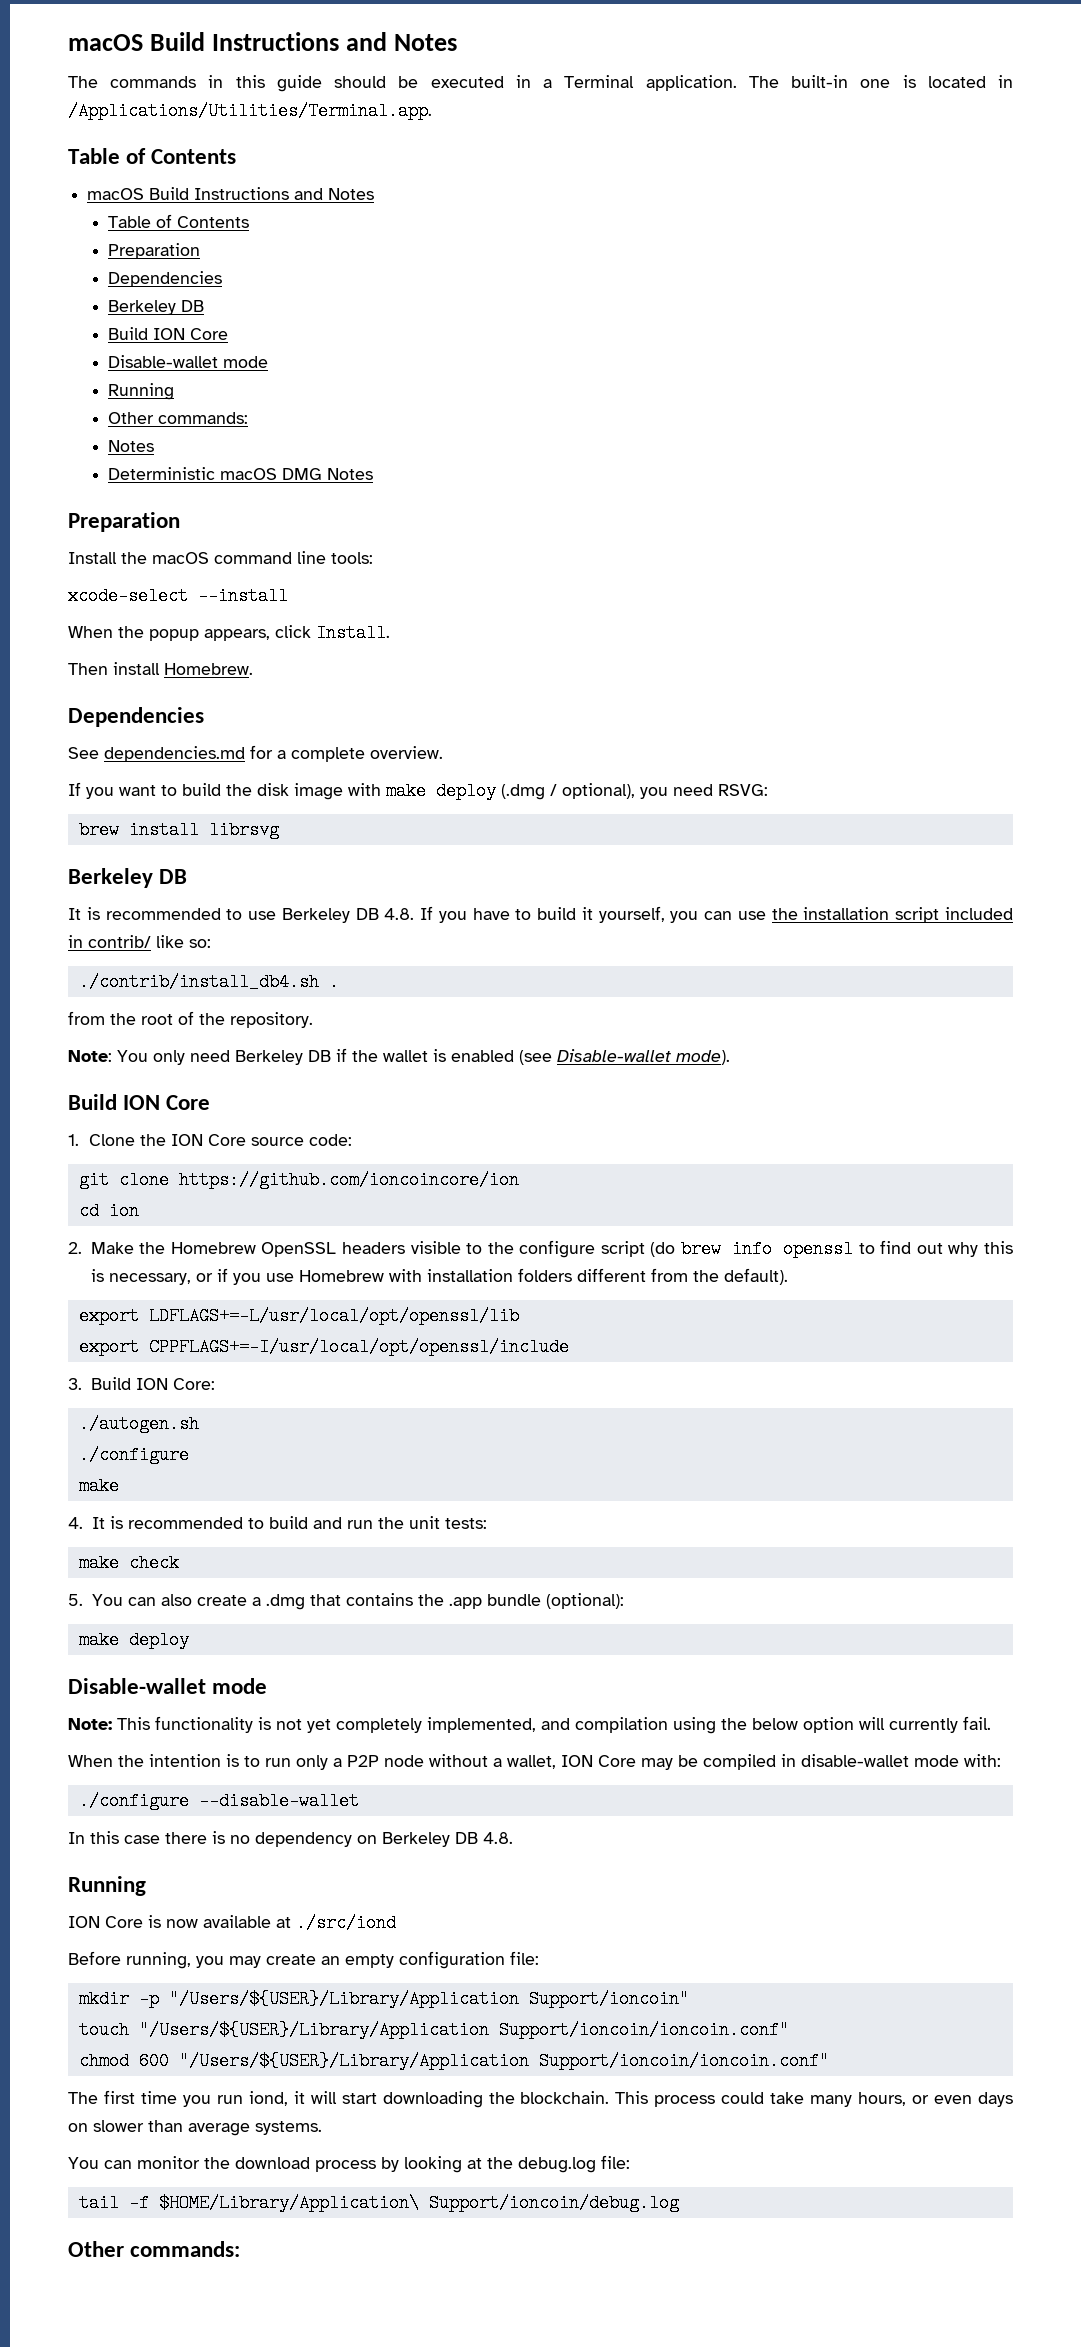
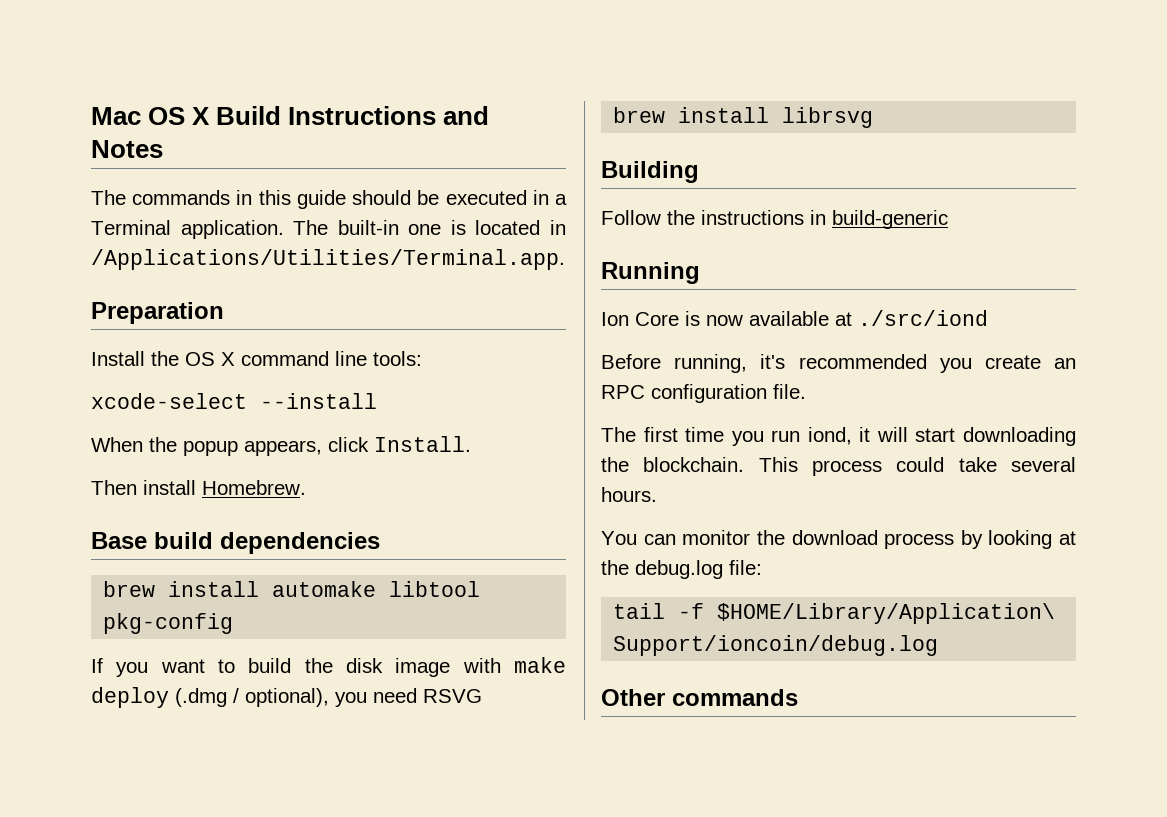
[68,34,143,51] macOS -> [91,107,211,125] Mac OS X
[68,148,237,164] [87,187,375,200] [108,214,250,228] [108,243,201,259] [108,271,223,287] [108,300,205,315] [108,327,229,340] [108,355,269,368] [108,383,175,400] [108,412,249,424] [108,440,155,452] [108,467,374,480] // Table of Contents // macOS Build Instructions and Notes // Table of Contents // Preparation // Dependencies // Berkeley DB // Build ION Core // Disable-wallet mode // Running // Other commands: // Notes // Deterministic macOS DMG Notes -> (565, 259) none
[152,552,209,564] macOS -> [185,352,235,366] OS X
[68,707,204,727] [68,745,443,762] Dependencies // See dependencies.md for a complete overview. -> [91,532,380,554] [103,581,481,597] [103,613,234,634] Base build dependencies // brew install automake libtool pkg-config
[718,784,768,796] RSVG: -> [423,689,482,703] RSVG
[68,868,188,888] [68,906,1014,923] [68,935,211,948] [78,973,339,991] [68,1011,313,1028] [68,1048,730,1065] [68,1094,211,1110] [68,1134,353,1146] [78,1171,519,1189] [78,1202,139,1220] [68,1240,1013,1258] [90,1268,788,1285] [78,1307,519,1325] [78,1338,569,1356] [68,1377,215,1390] [78,1415,199,1433] [78,1446,189,1464] [78,1477,119,1495] [68,1516,487,1529] [78,1554,179,1572] [68,1593,624,1610] [78,1631,189,1649] [68,1678,268,1694] [68,1716,991,1734] [68,1754,1001,1770] [78,1792,359,1810] [68,1831,513,1847] [68,1876,146,1896] [68,1916,100,1928] Berkeley DB // It is recommended to use Berkeley DB 4.8. If you have to build it yourself, you can use the installation script included in contrib/ like so: // ./contrib/install_db4.sh . // from the root of the repository. // Note: You only need Berkeley DB if the wallet is enabled (see Disable-wallet mode). // Build ION Core // 1. Clone the ION Core source code: // git clone https://github.com/ioncoincore/ion // cd ion // 2. Make the Homebrew OpenSSL headers visible to the configure script (do brew info openssl to find out why this is necessary, or if you use Homebrew with installation folders different from the default). // export LDFLAGS+=-L/usr/local/opt/openssl/lib // export CPPFLAGS+=-I/usr/local/opt/openssl/include // 3. Build ION Core: // ./autogen.sh // ./configure // make // 4. It is recommended to build and run the unit tests: // make check // 5. You can also create a .dmg that contains the .app bundle (optional): // make deploy // Disable-wallet mode // Note: This functionality is not yet completely implemented, and compilation using the below option will currently fail. // When the intention is to run only a P2P node without a wallet, ION Core may be compiled in disable-wallet mode with: // ./configure --disable-wallet // In this case there is no dependency on Berkeley DB 4.8. // Running // ION -> [601,161,699,183] [601,210,948,229] [601,262,700,284] [601,312,629,326] Building // Follow the instructions in build-generic // Running // Ion
[196,1951,539,1969] [78,1990,689,2008] [78,2021,789,2039] [78,2052,829,2070] you may create an empty configuration file: // mkdir -p "/Users/${USER}/Library/Application Support/ioncoin" // touch "/Users/${USER}/Library/Application Support/ioncoin/ioncoin.conf" // chmod 600 "/Users/${USER}/Library/Application Support/ioncoin/ioncoin.conf" -> [760,354,1076,373] [601,384,806,403] it's recommended you create an RPC configuration file.
[810,2092,1014,2107] [68,2120,322,2136] many hours, or even days on slower than average systems. -> [1011,457,1076,472] [601,487,657,502] several hours.
[130,2241,241,2257] commands: -> [672,689,798,706] commands

